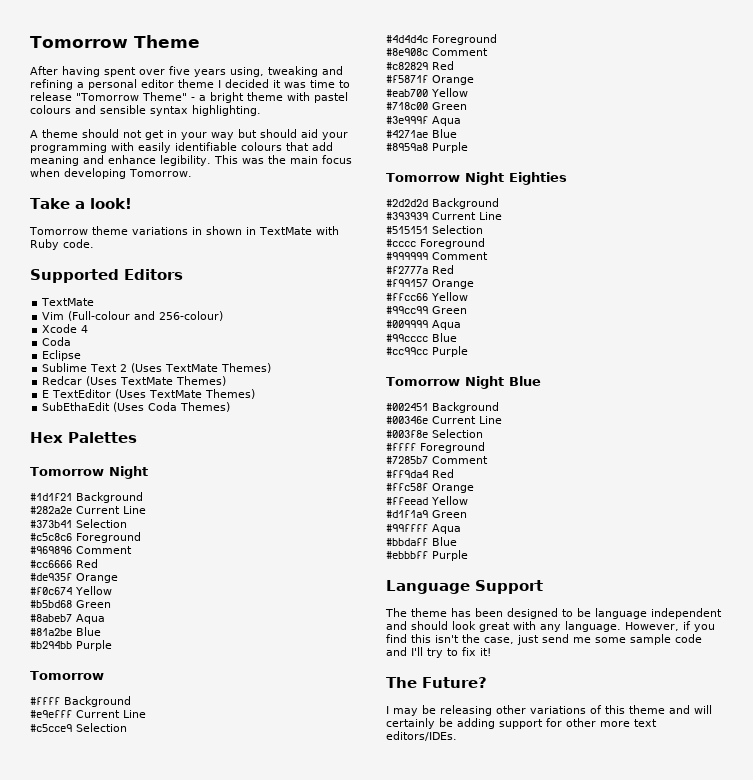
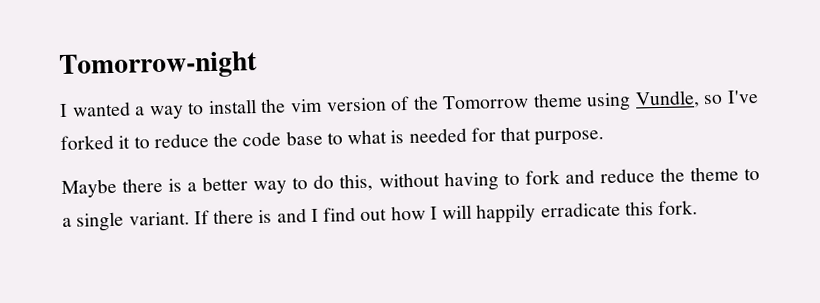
[30,35,200,48] [30,66,343,77] [30,79,350,90] [30,92,348,103] [30,105,261,116] [30,129,348,140] [30,142,333,153] [30,155,352,166] [30,168,192,179] [30,198,132,209] [29,226,339,235] [30,239,94,250] [30,269,183,283] [41,298,95,306] [42,311,224,321] [42,324,89,333] [42,337,72,346] [42,350,82,361] [42,363,272,373] [42,376,227,386] [42,389,256,399] [42,402,231,412] [30,432,137,443] [30,466,148,479] [30,492,143,503] [30,506,146,514] [30,519,127,528] [30,532,141,543] [30,546,132,554] [30,559,98,568] [30,573,118,583] [30,586,112,595] [30,600,111,608] [30,614,105,624] [30,627,101,636] [30,640,112,651] [30,671,104,680] [30,696,131,707] [30,710,146,718] [30,723,127,732] [386,34,497,45] [386,48,488,56] [386,61,454,70] [386,75,474,85] [386,88,468,97] [386,102,467,110] [386,116,461,126] [386,129,457,138] [386,142,468,153] [386,172,567,185] [386,198,499,209] [386,212,502,220] [386,225,483,234] [386,238,485,249] [386,252,488,260] [386,265,454,274] [386,279,474,289] [386,292,468,301] [386,306,467,314] [386,320,461,330] [386,333,457,342] [386,346,468,357] [386,376,541,389] [386,402,499,413] [386,416,502,424] [386,429,483,438] [386,442,485,453] [386,456,488,464] [386,469,454,478] [386,483,474,493] [386,496,468,505] [386,510,467,518] [386,524,461,534] [386,537,457,546] [386,550,468,561] [386,580,543,594] [385,608,722,619] [386,621,715,632] [386,634,702,645] [386,647,491,658] [386,677,487,688] [386,705,712,716] [386,718,657,729] [386,731,457,741] Tomorrow Theme // After having spent over five years using, tweaking and refining a personal editor theme I decided it was time to release "Tomorrow Theme" - a bright theme with pastel colours and sensible syntax highlighting. // A theme should not get in your way but should aid your programming with easily identifiable colours that add meaning and enhance legibility. This was the main focus when developing Tomorrow. // Take a look! // Tomorrow theme variations in shown in TextMate with Ruby code. // Supported Editors // TextMate // Vim (Full-colour and 256-colour) // Xcode 4 // Coda // Eclipse // Sublime Text 2 (Uses TextMate Themes) // Redcar (Uses TextMate Themes) // E TextEditor (Uses TextMate Themes) // SubEthaEdit (Uses Coda Themes) // Hex Palettes // Tomorrow Night // #1d1f21 Background // #282a2e Current Line // #373b41 Selection // #c5c8c6 Foreground // #969896 Comment // #cc6666 Red // #de935f Orange // #f0c674 Yellow // #b5bd68 Green // #8abeb7 Aqua // #81a2be Blue // #b294bb Purple // Tomorrow // #ffff Background // #e9efff Current Line // #c5cce9 Selection // #4d4d4c Foreground // #8e908c Comment // #c82829 Red // #f5871f Orange // #eab700 Yellow // #718c00 Green // #3e999f Aqua // #4271ae Blue // #8959a8 Purple // Tomorrow Night Eighties // #2d2d2d Background // #393939 Current Line // #515151 Selection // #cccc Foreground // #999999 Comment // #f2777a Red // #f99157 Orange // #ffcc66 Yellow // #99cc99 Green // #009999 Aqua // #99cccc Blue // #cc99cc Purple // Tomorrow Night Blue // #002451 Background // #00346e Current Line // #003f8e Selection // #ffff Foreground // #7285b7 Comment // #ff9da4 Red // #ffc58f Orange // #ffeead Yellow // #d1f1a9 Green // #99ffff Aqua // #bbdaff Blue // #ebbbff Purple // Language Support // The theme has been designed to be language independent and should look great with any language. However, if you find this isn't the case, just send me some sample code and I'll try to fix it! // The Future? // I may be releasing other variations of this theme and will certainly be adding support for other more text editors/IDEs. -> [58,51,258,81] [59,90,759,120] [60,126,605,151] [61,166,760,198] [62,200,699,232] Tomorrow-night // I wanted a way to install the vim version of the Tomorrow theme using Vundle, so I've forked it to reduce the code base to what is needed for that purpose. // Maybe there is a better way to do this, without having to fork and reduce the theme to a single variant. If there is and I find out how I will happily erradicate this fork.

